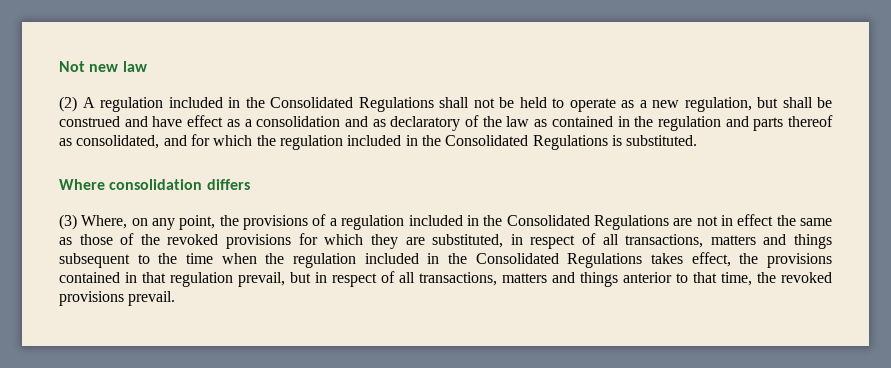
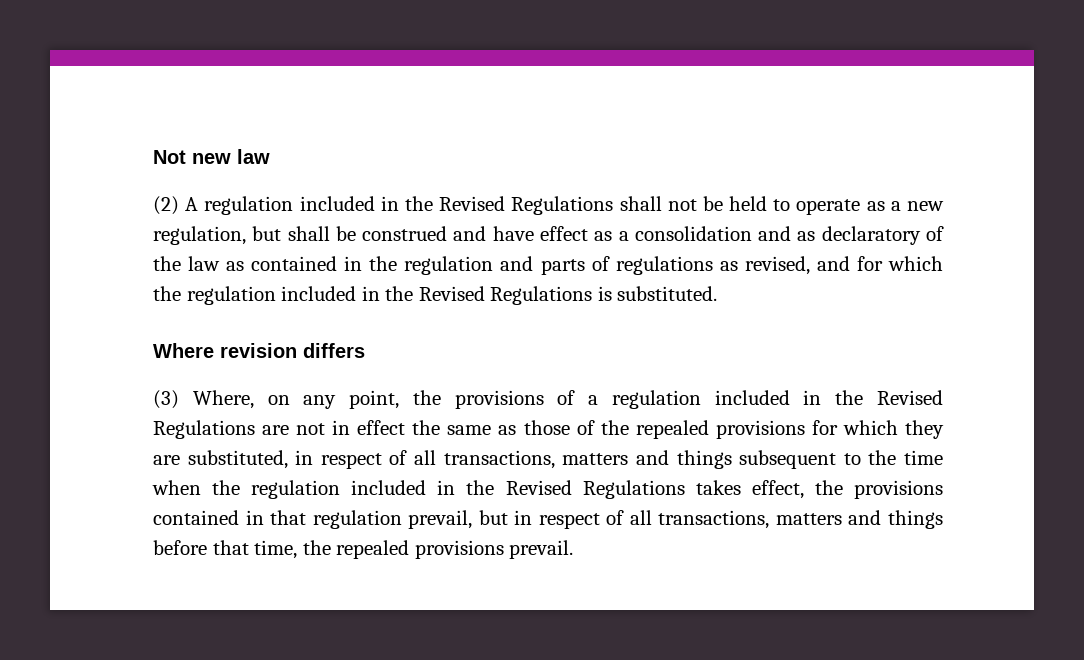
[270,97,353,108] Consolidated -> [439,196,506,211] Revised
[788,115,834,127] [59,135,160,149] thereof as consolidated, -> [591,256,810,275] of regulations as revised,
[445,135,529,146] Consolidated -> [418,286,485,301] Revised
[109,179,203,190] consolidation -> [220,343,297,358] revision
[506,215,590,226] Consolidated -> [877,390,944,405] Revised
[167,234,219,245] revoked -> [635,420,709,439] repealed
[475,253,559,264] Consolidated -> [505,480,572,495] Revised
[623,272,688,283] anterior to -> [153,540,207,555] before
[781,272,832,283] revoked -> [336,540,410,559] repealed

